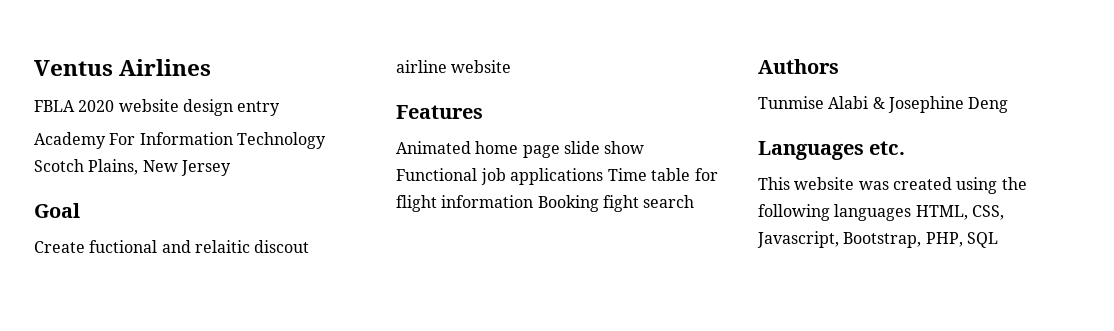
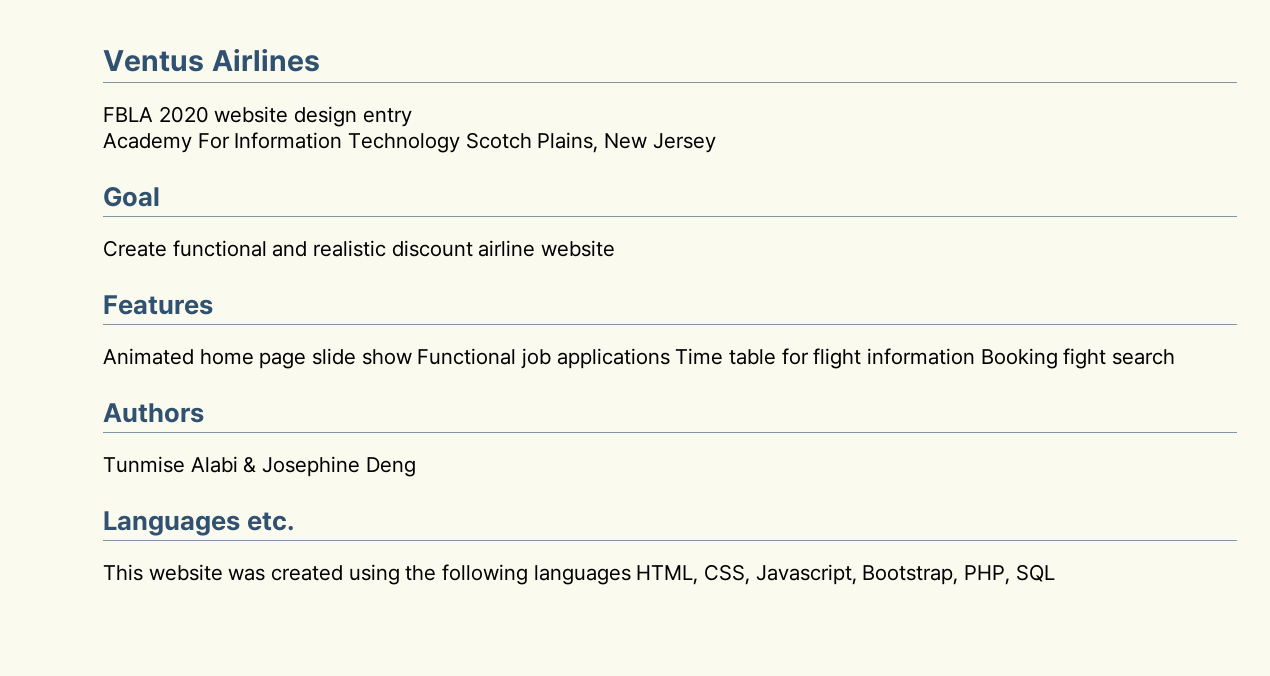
[89,240,310,253] fuctional and relaitic discout -> [172,240,473,257] functional and realistic discount

